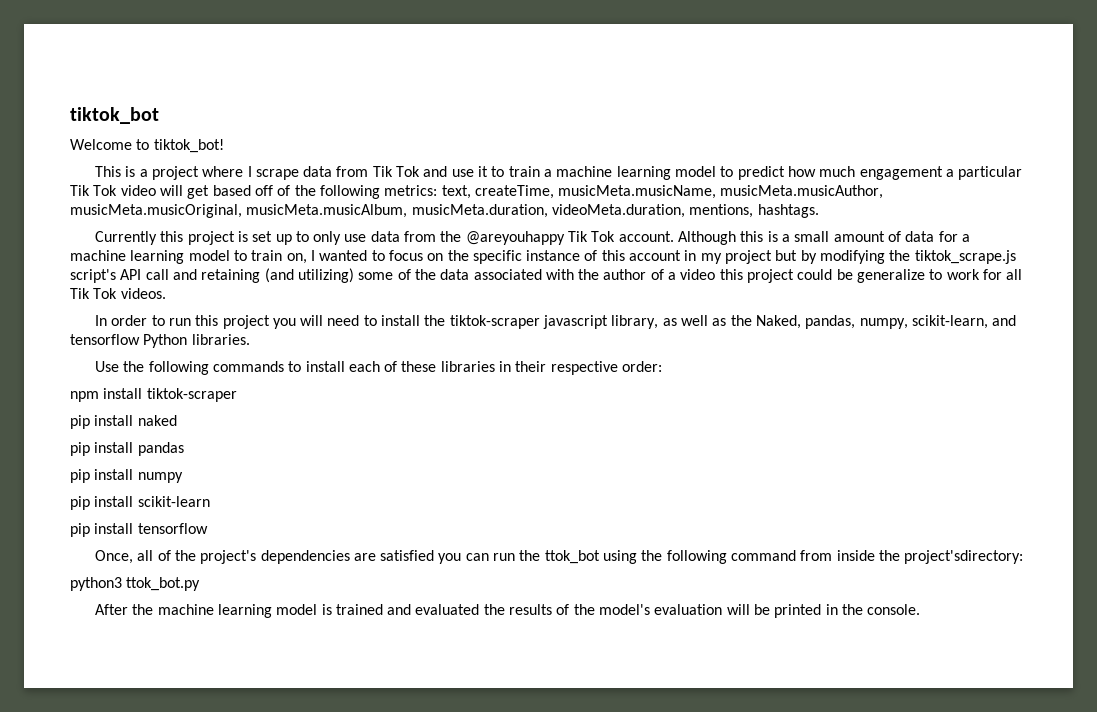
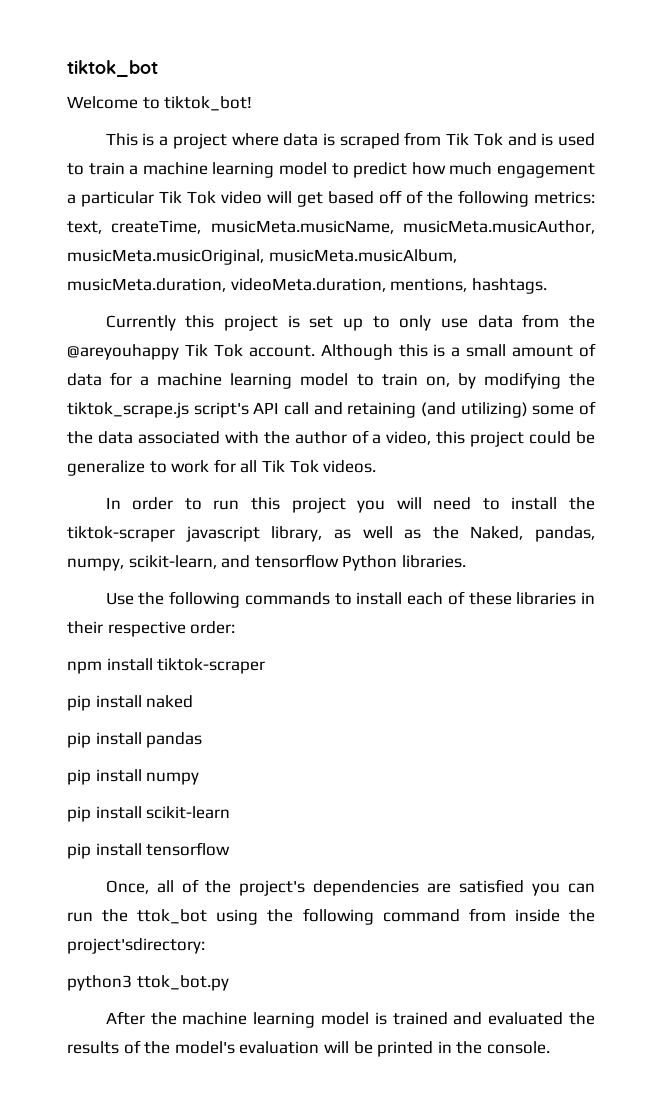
[247,166,333,180] I scrape data -> [283,133,400,149] data is scraped
[451,166,489,177] use it -> [541,133,595,146] is used
[310,250,798,264] I wanted to focus on the specific instance of this account in my project but -> (450, 381) none
[680,269,716,280] video -> [386,431,432,445] video,

